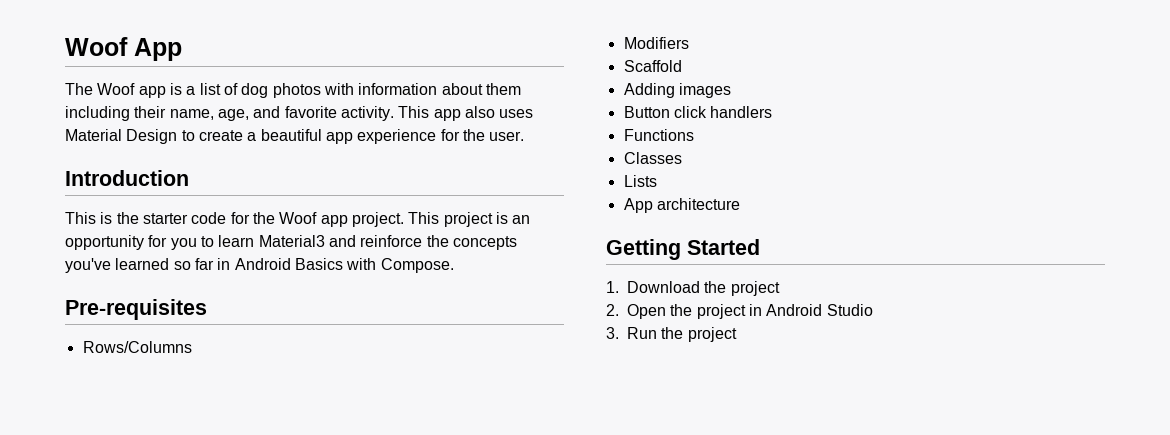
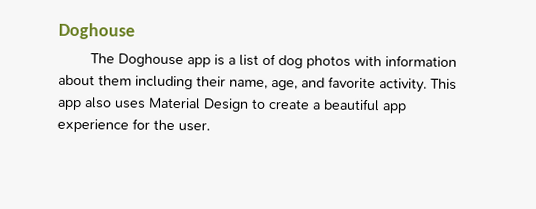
[65,37,182,61] Woof App -> [58,22,135,40] Doghouse
[97,83,136,95] Woof -> [117,53,184,68] Doghouse
[65,170,189,186] [65,212,531,227] [65,235,517,250] [65,258,454,273] [65,299,207,320] [82,341,192,353] [623,37,689,49] [623,60,682,72] [623,83,731,98] [623,106,773,118] [623,129,694,141] [623,152,682,164] [623,175,657,187] [623,198,740,213] [606,239,760,260] [606,281,780,296] [606,304,873,319] [606,327,737,342] // Introduction // This is the starter code for the Woof app project. This project is an opportunity for you to learn Material3 and reinforce the concepts you've learned so far in Android Basics with Compose. // Pre-requisites // Rows/Columns // Modifiers // Scaffold // Adding images // Button click handlers // Functions // Classes // Lists // App architecture // Getting Started // 1. Download the project // 2. Open the project in Android Studio // 3. Run the project -> (210, 127) none

